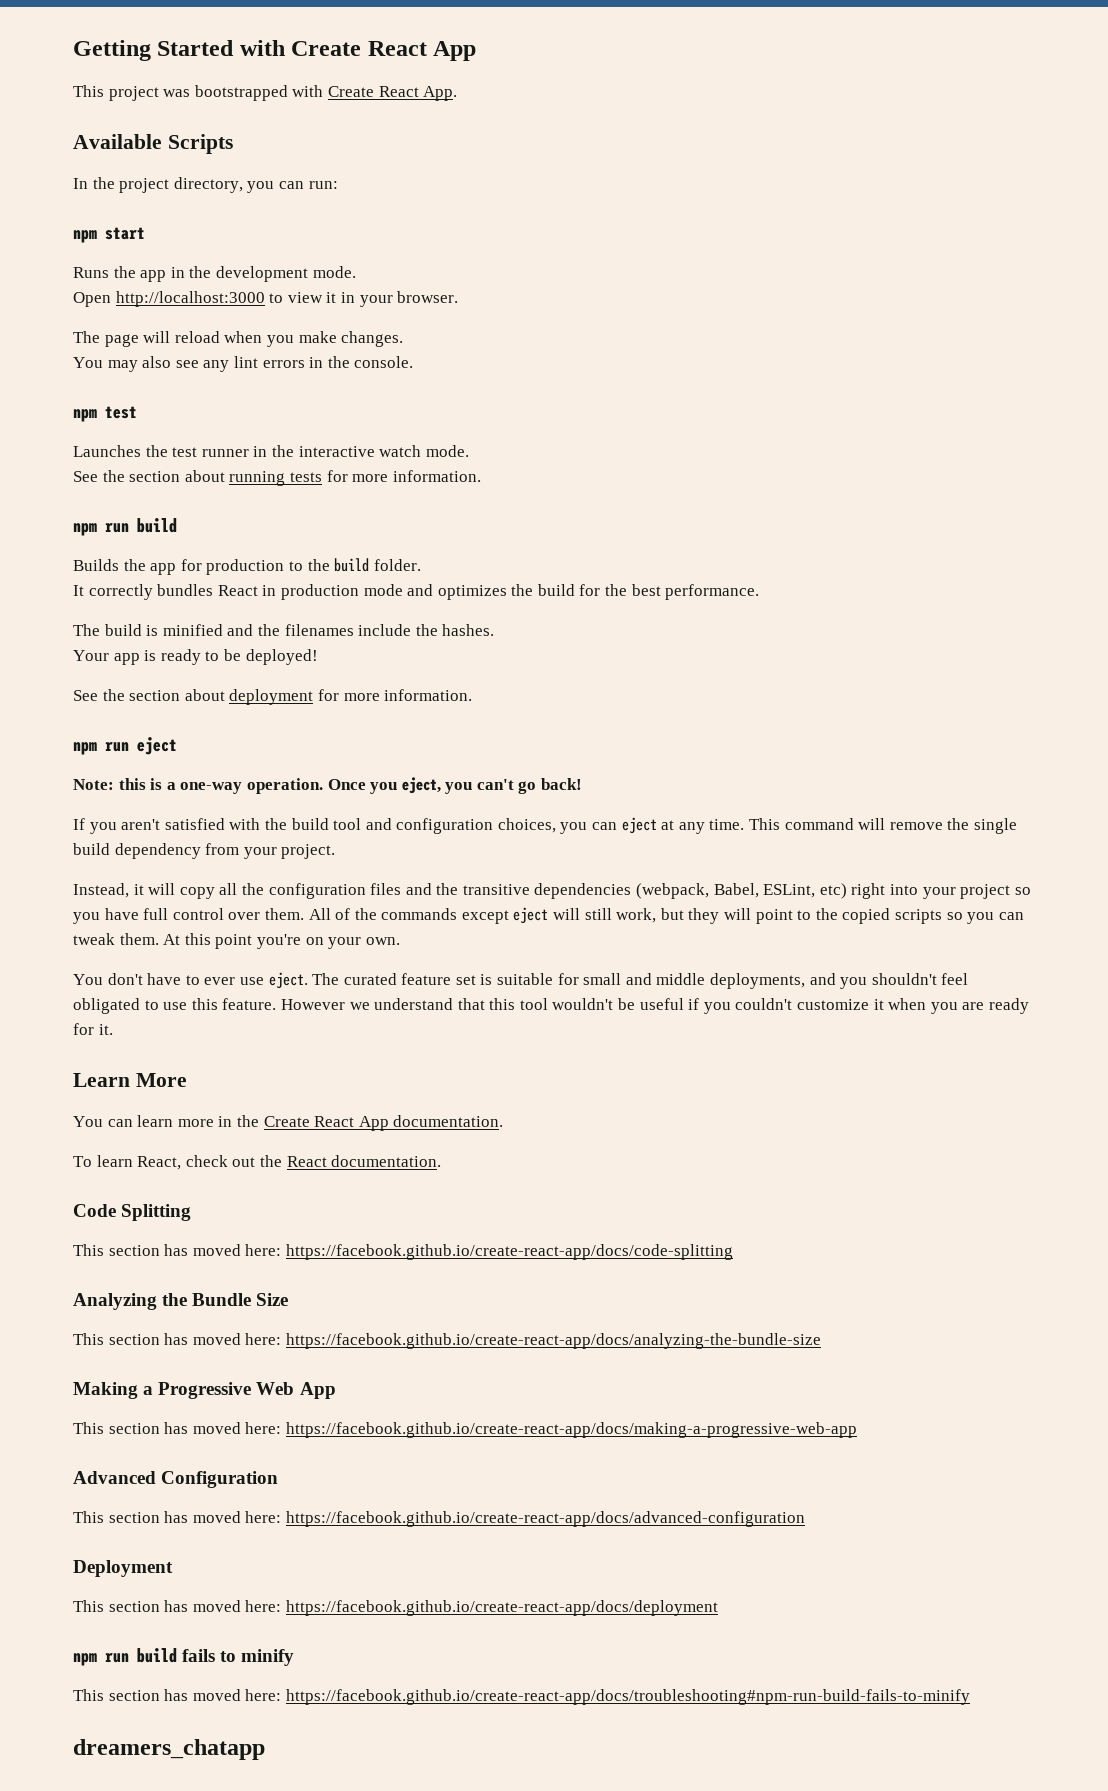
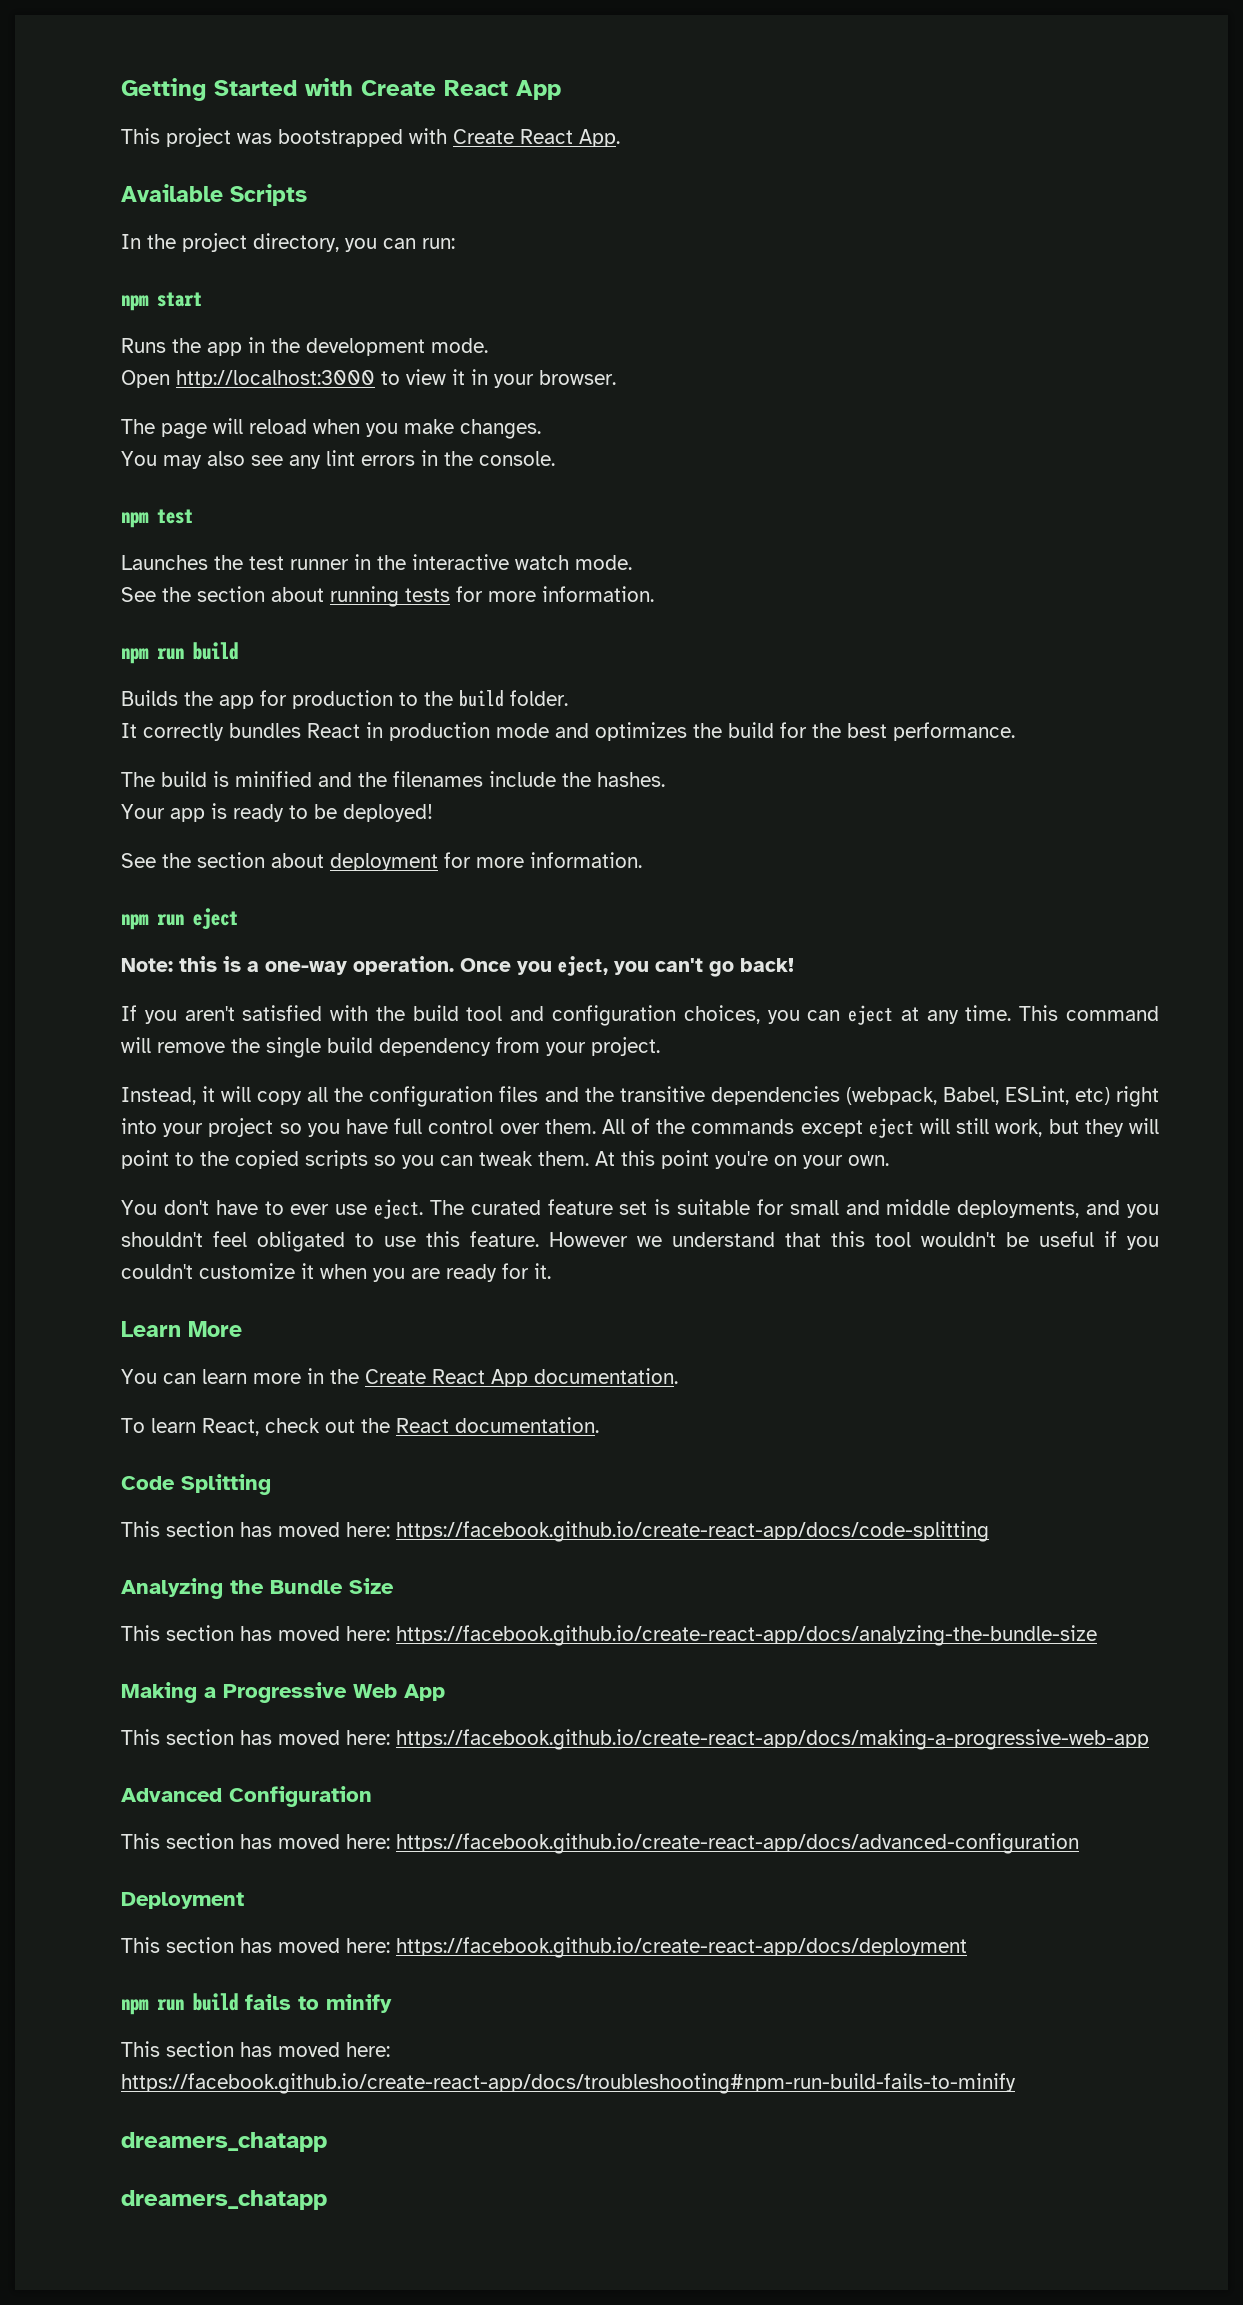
(265, 1749) none -> [121,2190,327,2210] // dreamers_chatapp

